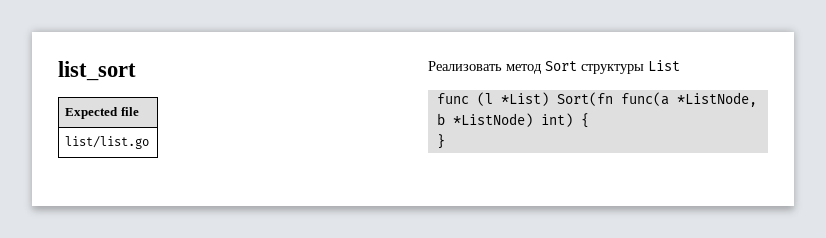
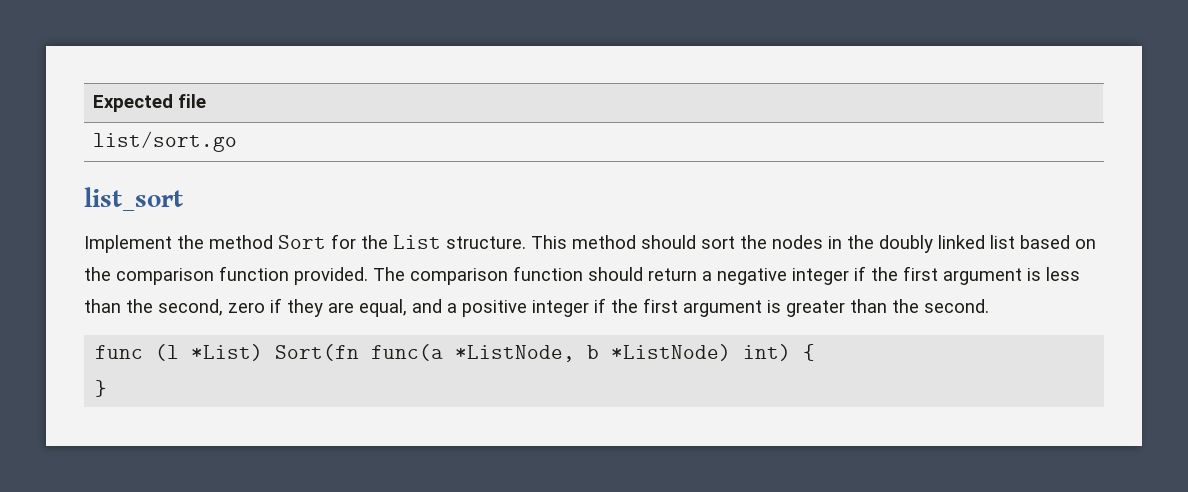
[58,61,136,81] list_sort // -> (93, 103) none
[65,136,150,149] [428,60,680,74] list/list.go // Реализовать метод Sort структуры List -> [93,131,238,152] [84,187,183,211] [84,234,1096,253] [84,266,1080,285] [84,298,989,317] list/sort.go // list_sort // Implement the method Sort for the List structure. This method should sort the nodes in the doubly linked list based on the comparison function provided. The comparison function should return a negative integer if the first argument is less than the second, zero if they are equal, and a positive integer if the first argument is greater than the second.

